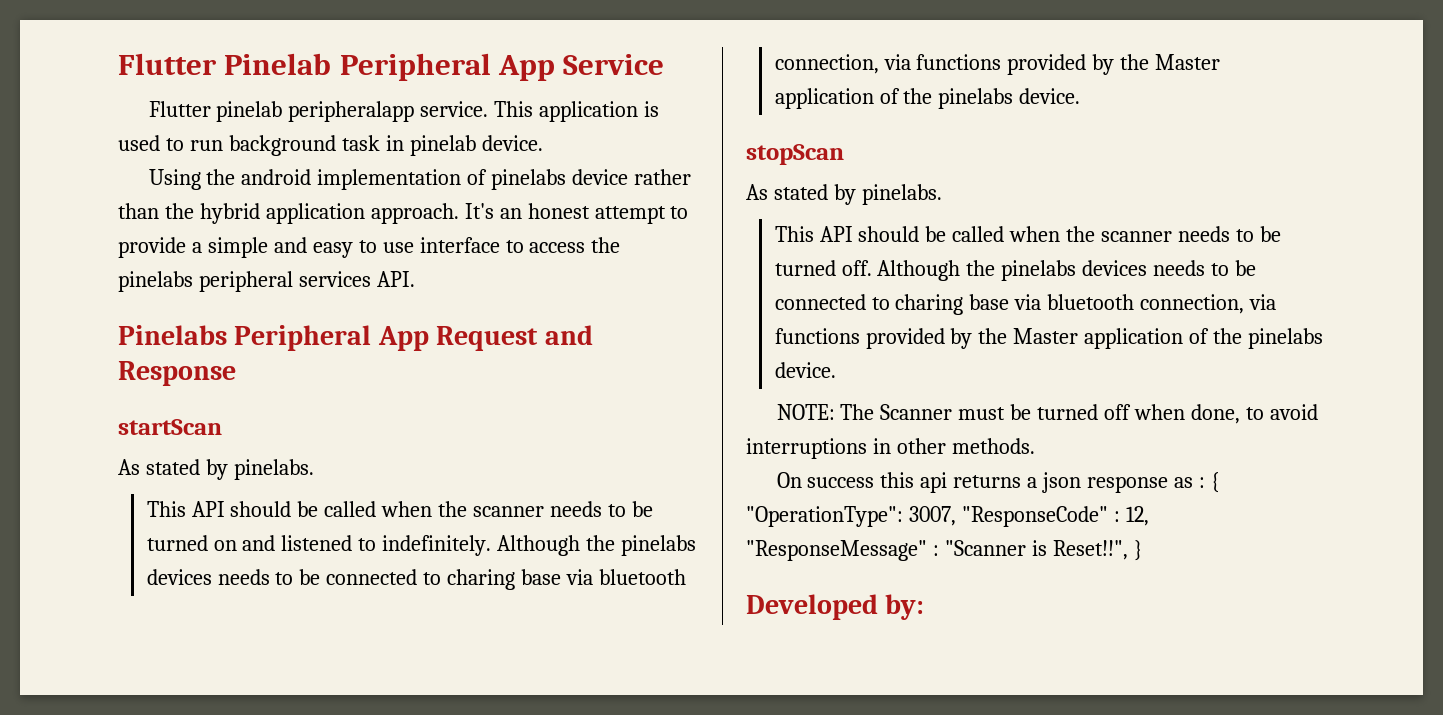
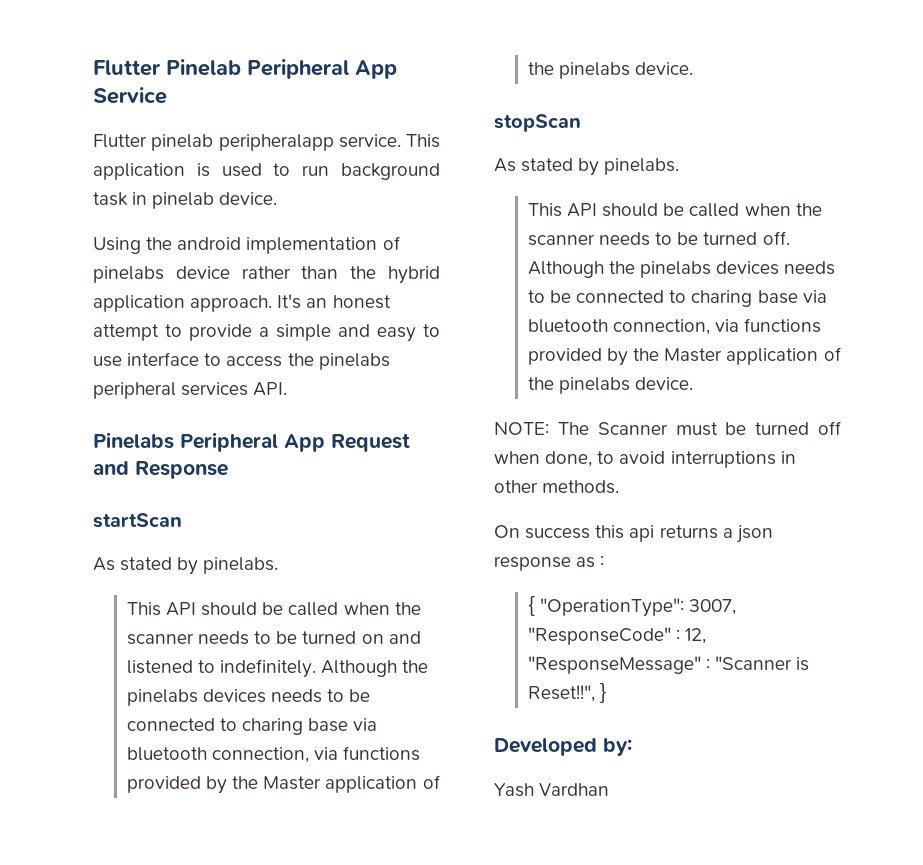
(1205, 482) none -> (605, 561) //
(925, 607) none -> [494,783,610,797] // Yash Vardhan

